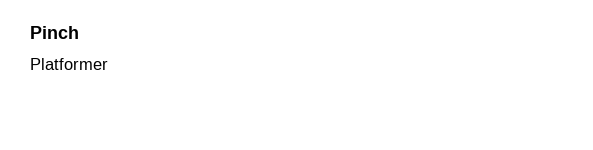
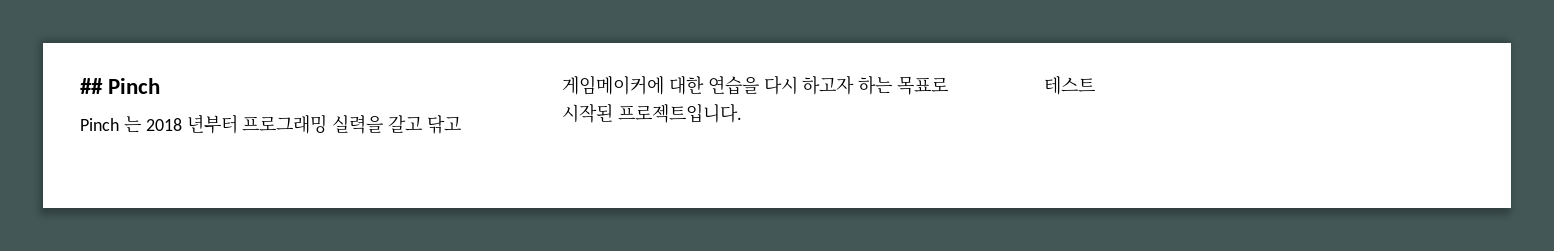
(30, 32) none -> [80,78,103,94] ##
[30,58,108,70] Platformer -> [80,114,462,134] [562,75,949,95] [562,103,742,123] [1044,76,1095,95] Pinch 는 2018 년부터 프로그래밍 실력을 갈고 닦고 게임메이커에 대한 연습을 다시 하고자 하는 목표로 시작된 프로젝트입니다. // 테스트

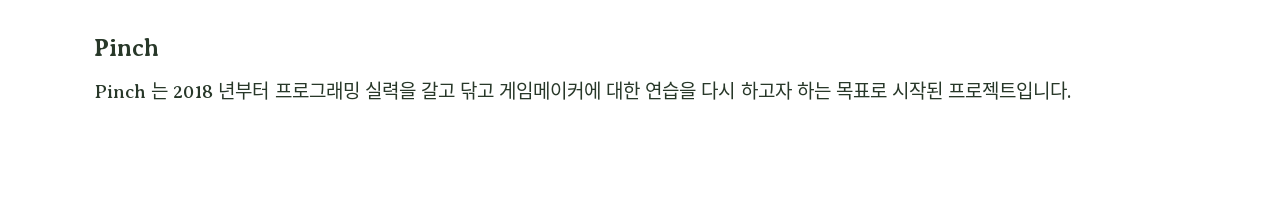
[80,78,103,94] ## -> (94, 47) none
[1044,76,1095,95] // 테스트 -> (1072, 90) none

